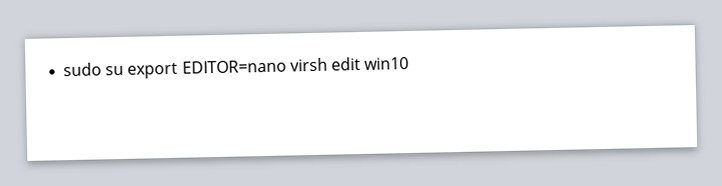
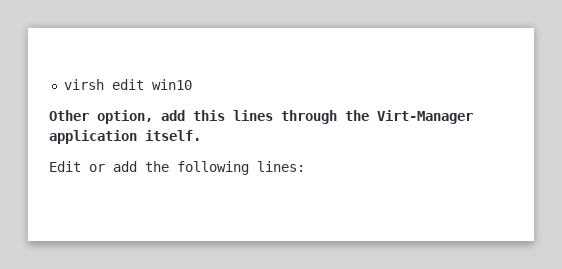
[63,59,287,79] sudo su export EDITOR=nano -> (63, 84) none
(410, 63) none -> [49,110,473,124] [49,130,201,144] [49,161,305,175] // Other option, add this lines through the Virt-Manager application itself. // Edit or add the following lines:

